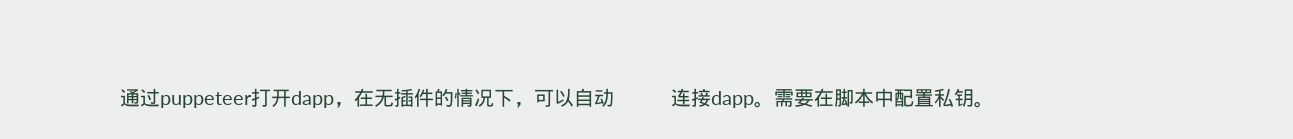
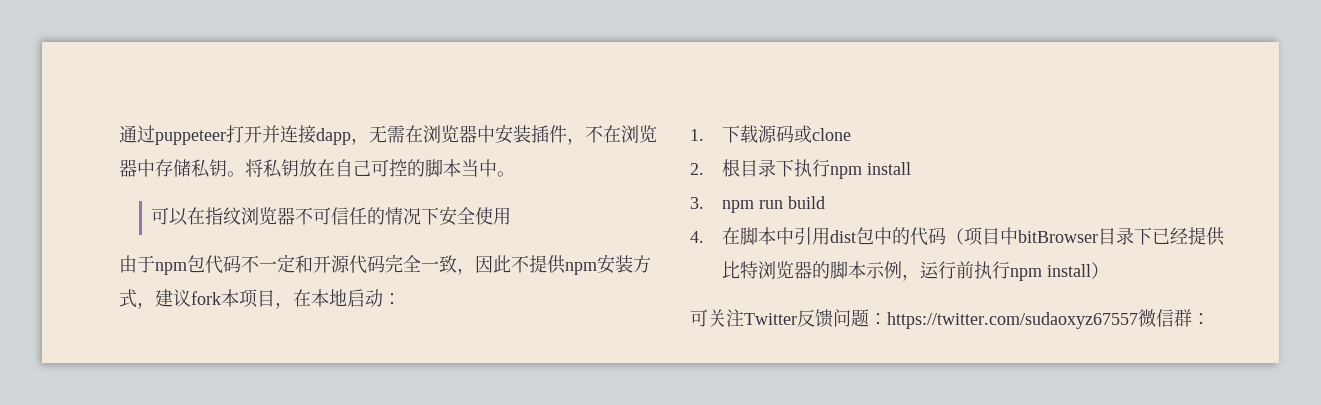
[290,88,994,108] dapp，在无插件的情况下，可以自动连接dapp。需要在脚本中配置私钥。 -> [262,124,657,145] [119,159,515,178] [151,206,512,226] [119,254,651,275] [119,289,401,309] [690,125,852,143] [690,159,912,179] [690,196,826,213] [690,227,1226,246] [722,261,1110,281] [690,309,1210,329] 并连接dapp，无需在浏览器中安装插件，不在浏览器中存储私钥。将私钥放在自己可控的脚本当中。 // 可以在指纹浏览器不可信任的情况下安全使用 // 由于npm包代码不一定和开源代码完全一致，因此不提供npm安装方式，建议fork本项目，在本地启动： // 1.下载源码或clone // 2.根目录下执行npm install // 3. npm run build // 4.在脚本中引用dist包中的代码（项目中bitBrowser目录下已经提供比特浏览器的脚本示例，运行前执行npm install） // 可关注Twitter反馈问题：https://twitter.com/sudaoxyz67557微信群：

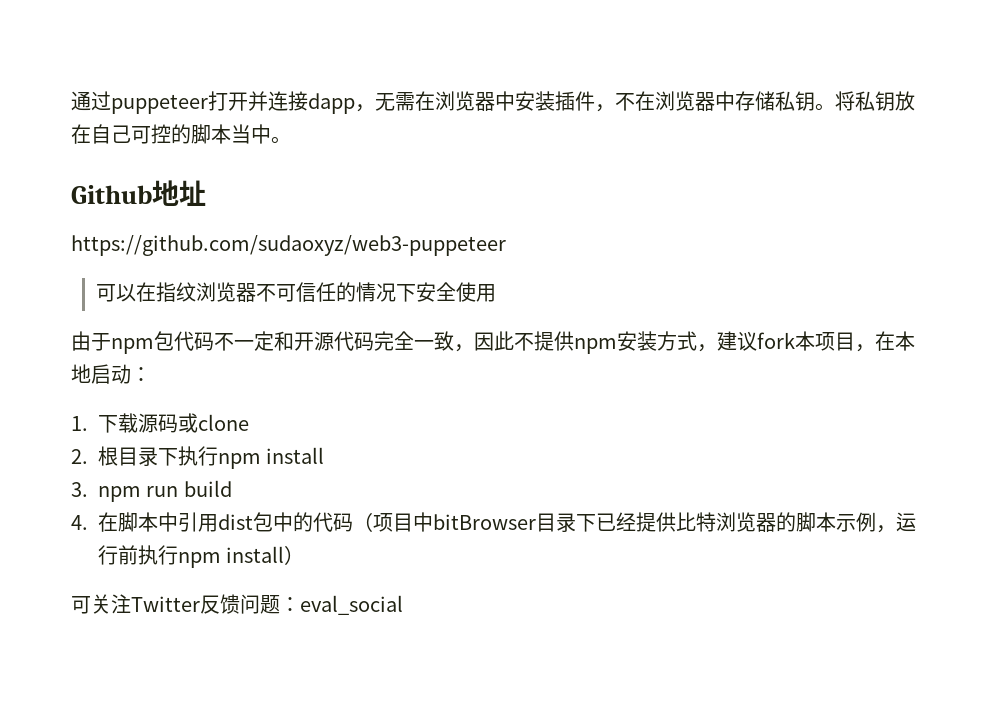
(515, 174) none -> [71,180,206,206] [71,235,506,256] // Github地址 // https://github.com/sudaoxyz/web3-puppeteer
[887,309,1210,329] https://twitter.com/sudaoxyz67557微信群： -> [300,595,403,615] eval_social

